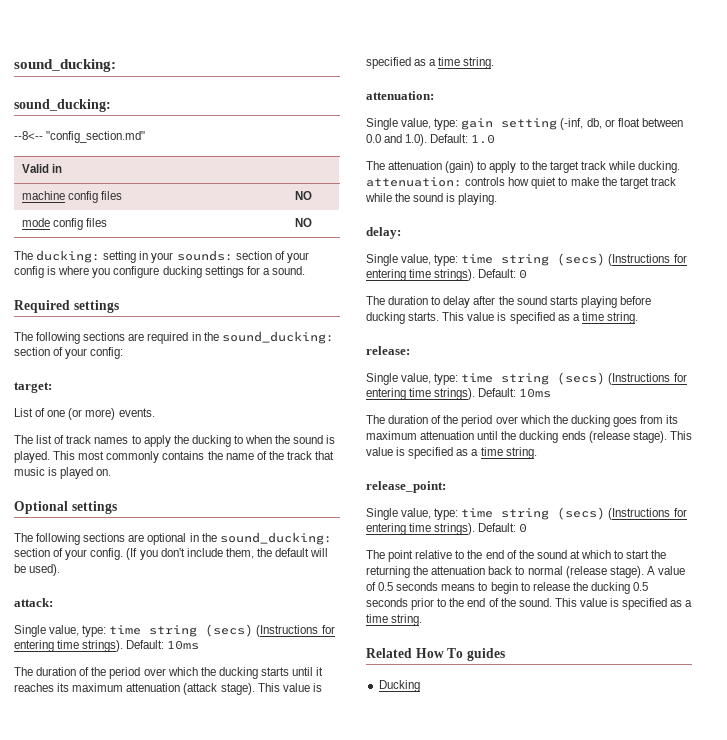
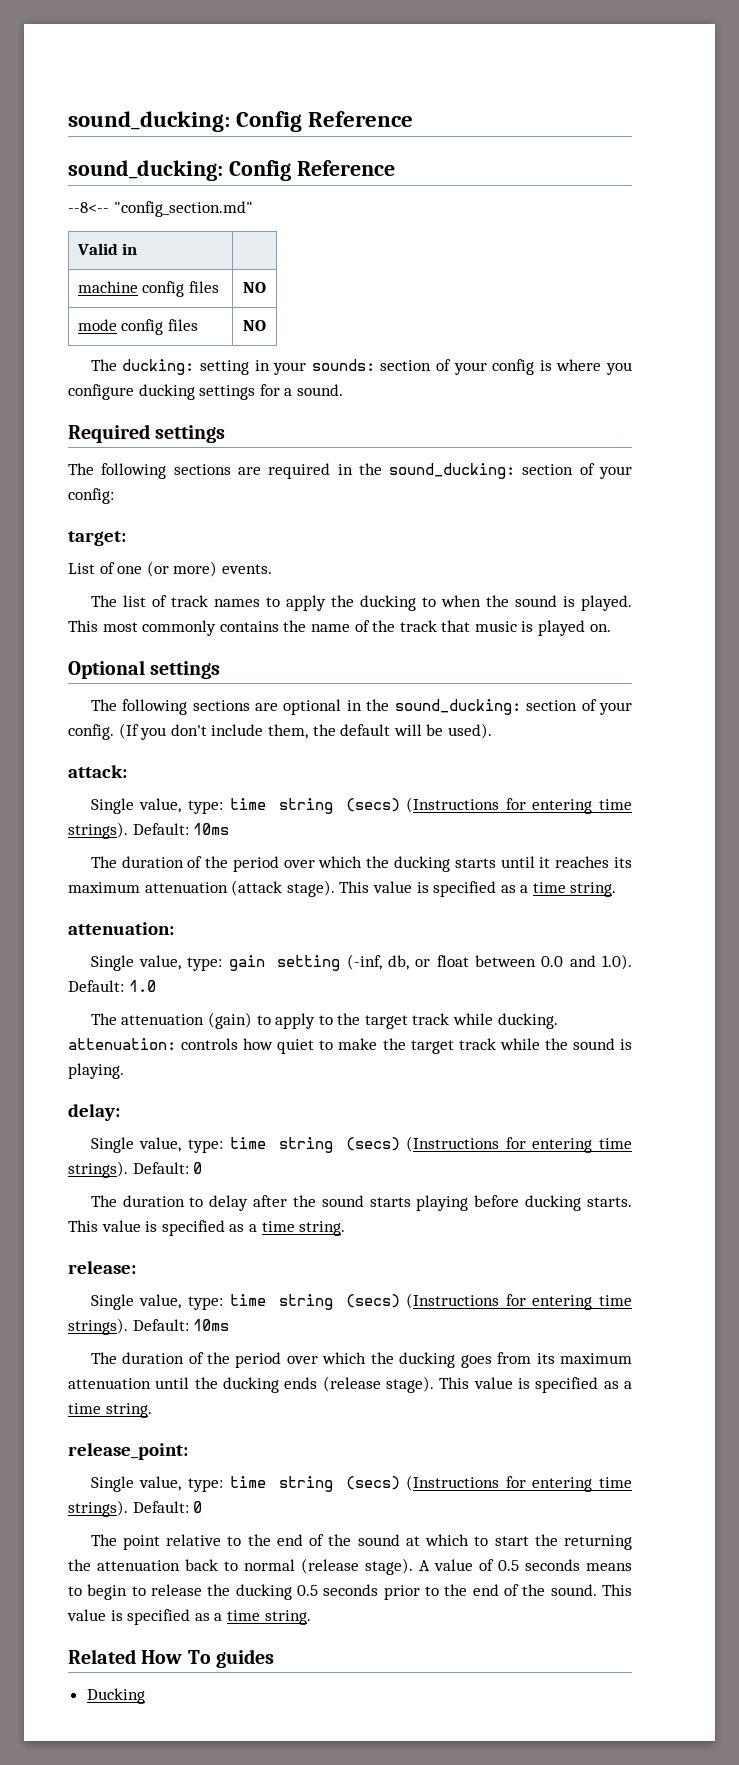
[14,59,116,72] [14,99,111,112] sound_ducking: // sound_ducking: -> [68,111,414,132] [68,160,395,181] sound_ducking: Config Reference // sound_ducking: Config Reference

